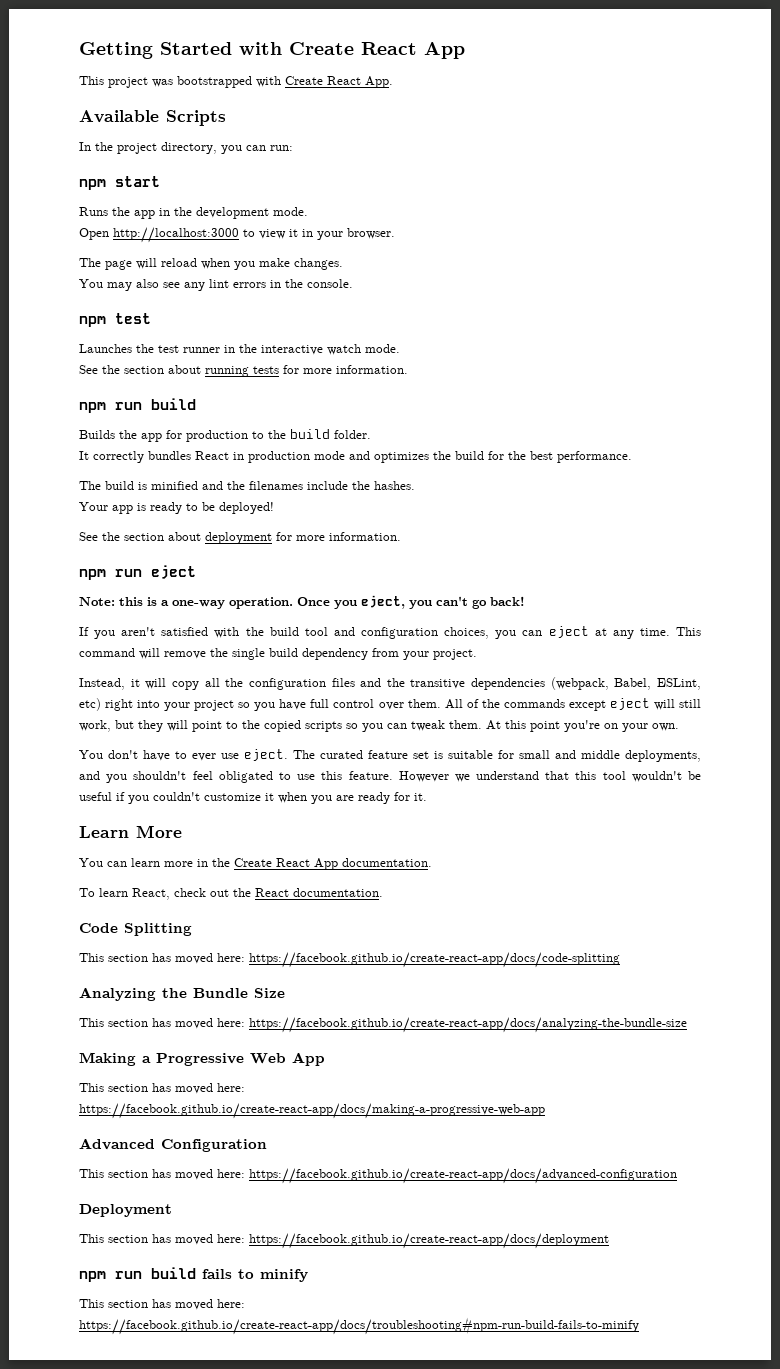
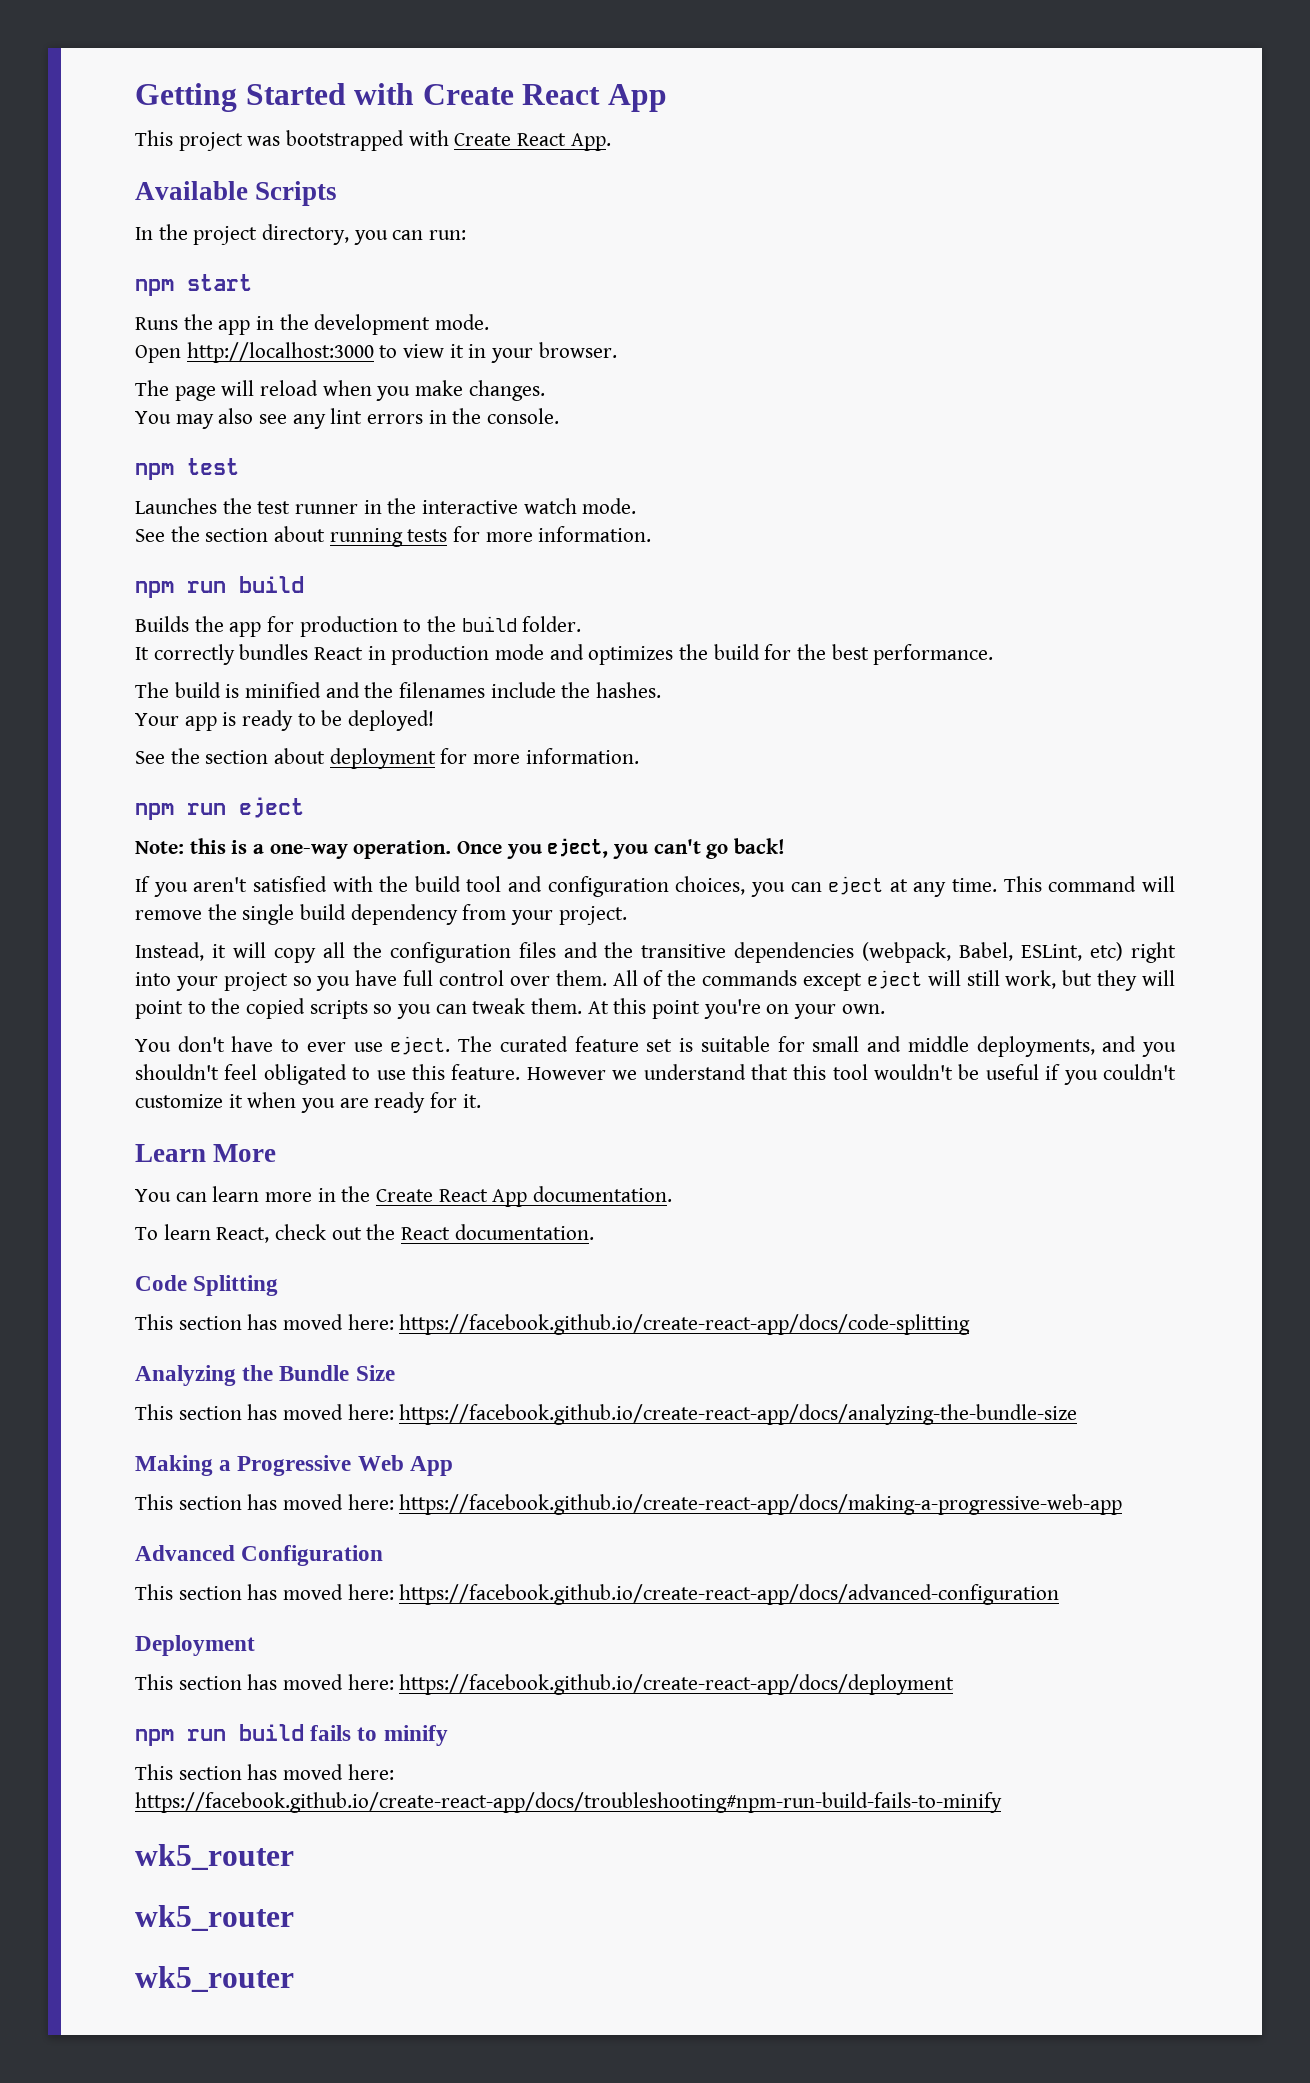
(639, 1326) none -> [135,1844,294,1870] [135,1905,294,1931] [135,1966,294,1992] // wk5_router // wk5_router // wk5_router

